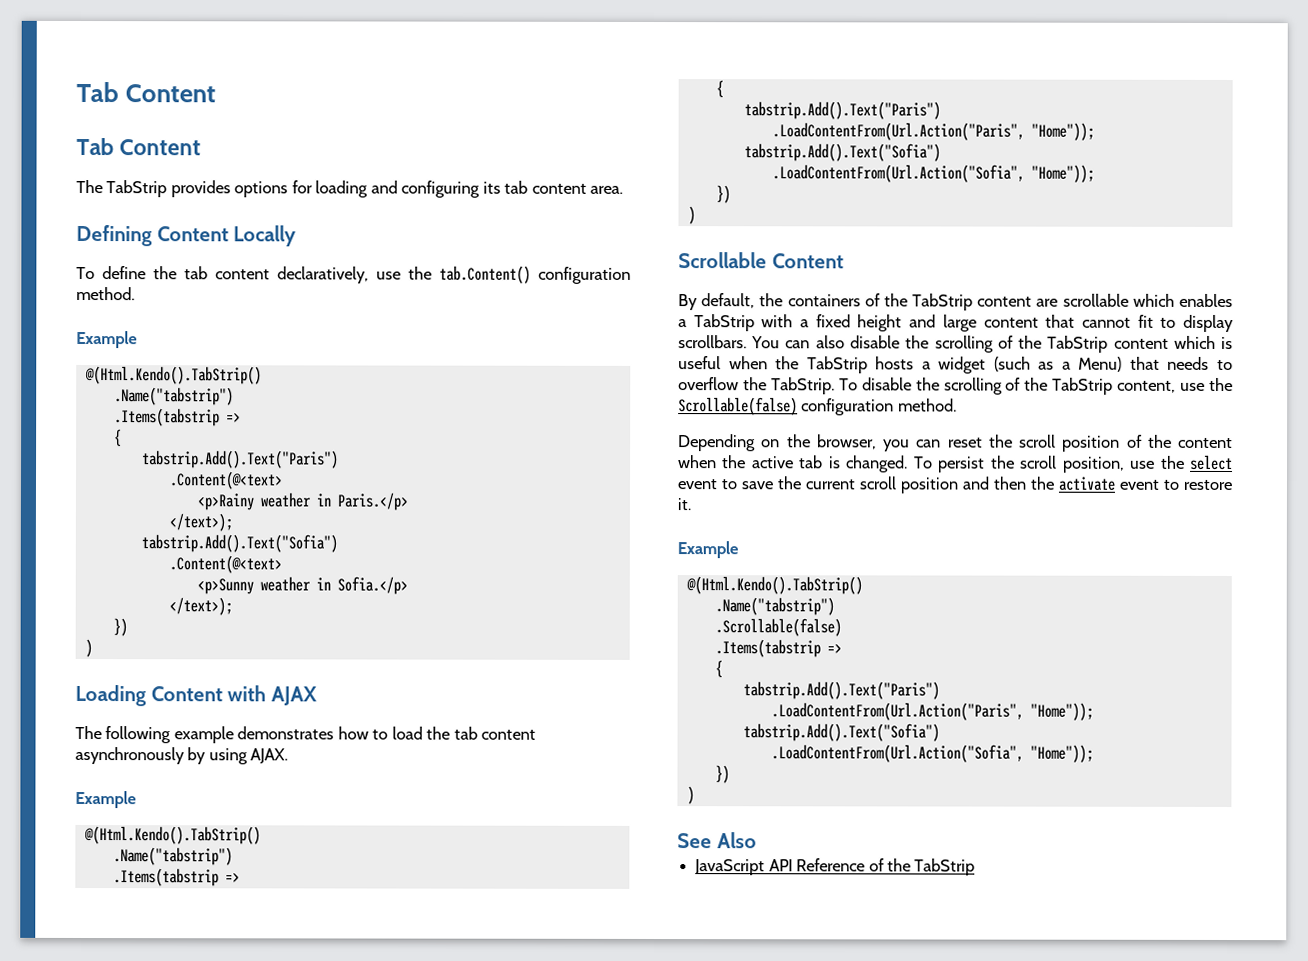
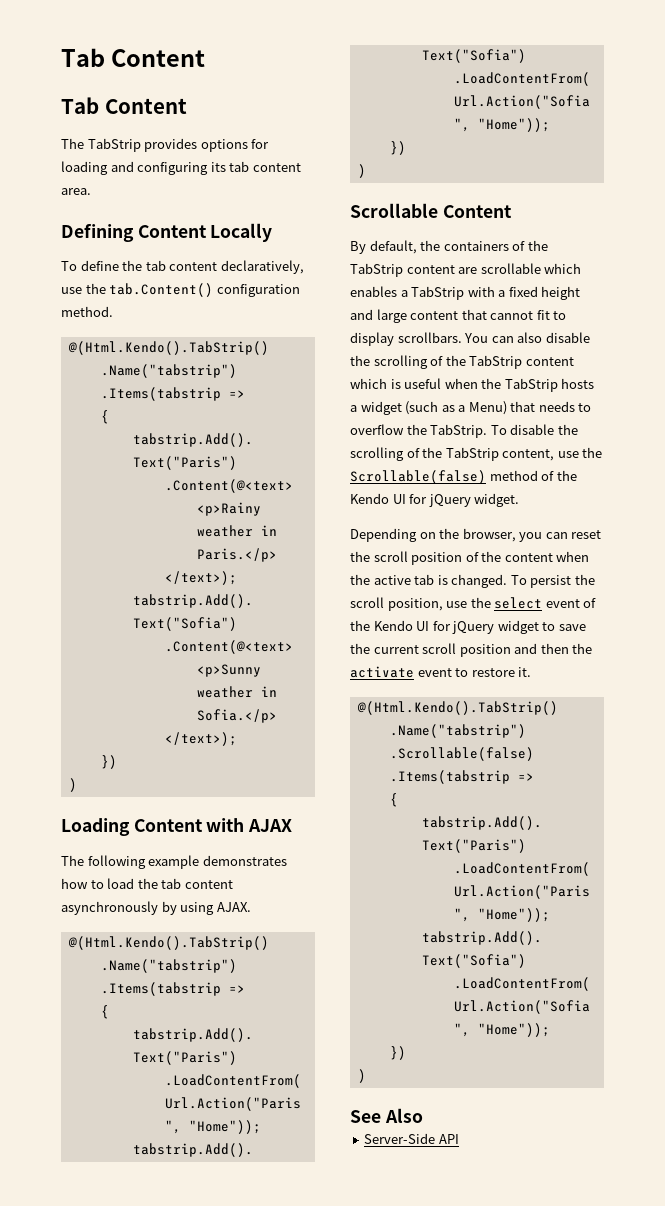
[76,330,138,349] // Example -> (113, 311) none
[75,790,137,809] // Example -> (251, 907) none
[801,398,957,416] configuration method. -> [489,470,577,481] [350,493,520,507] method of the Kendo UI for jQuery widget.
(718, 484) none -> [583,598,597,608] [350,620,539,634] of the Kendo UI for jQuery widget
[677,541,739,559] // Example -> (532, 672) none
[694,858,976,876] JavaScript API Reference of the TabStrip -> [364,1133,459,1144] Server-Side API

